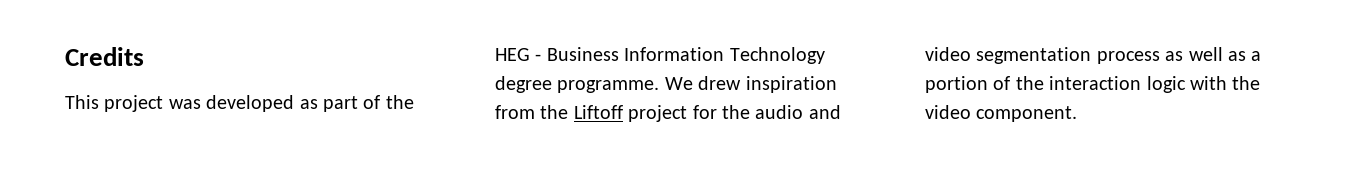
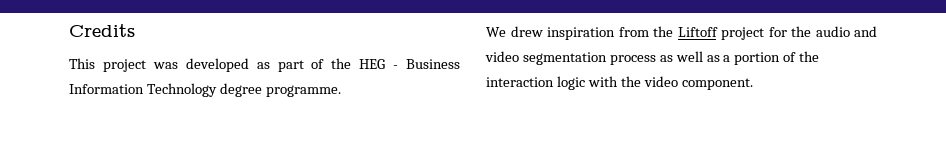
(660, 86) none -> (341, 91) //

